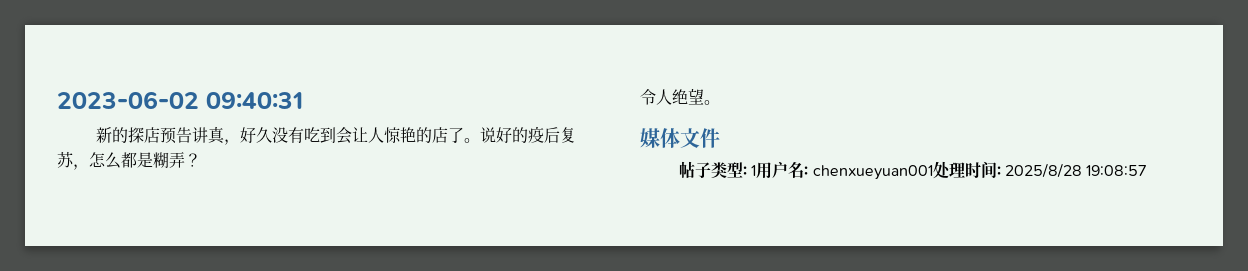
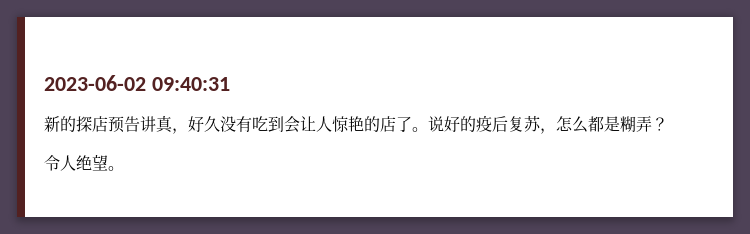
[640,128,720,148] [678,161,1148,180] // 媒体文件 // 帖子类型: 1用户名: chenxueyuan001处理时间: 2025/8/28 19:08:57 -> (124, 168) none

